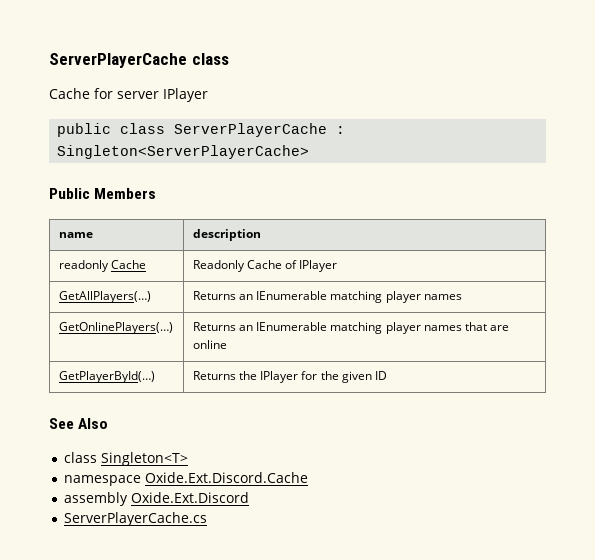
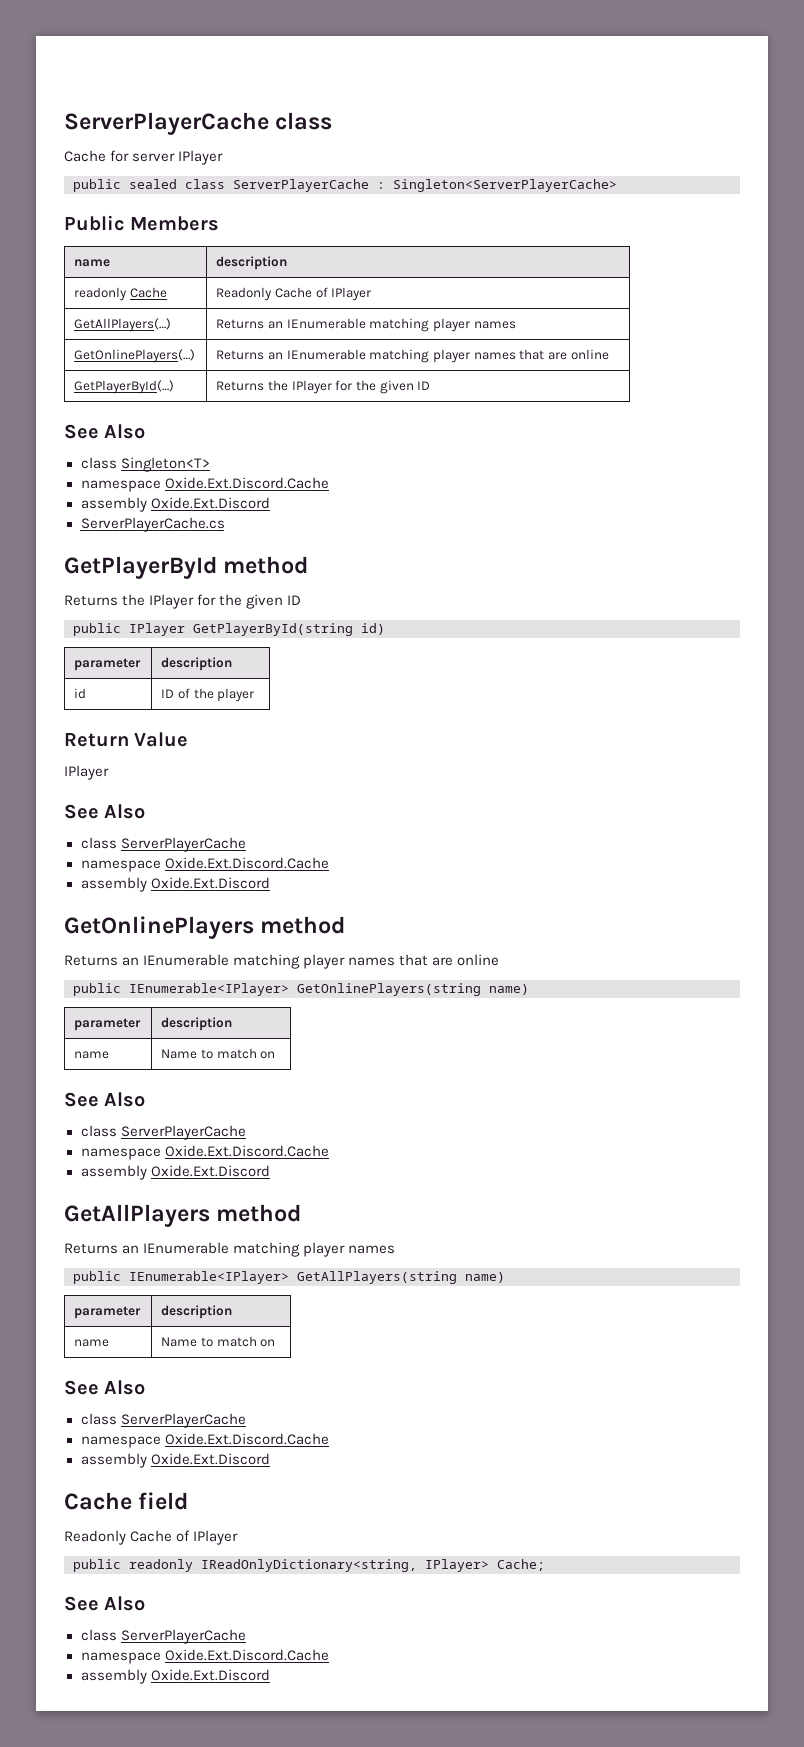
(112, 130) none -> [129,179,177,189] sealed
(207, 519) none -> [64,556,309,579] [64,594,302,609] [73,623,385,636] [74,658,142,671] [161,657,233,671] [74,688,87,699] [161,688,255,702] [64,732,189,747] [64,765,109,780] [64,804,146,819] [80,837,246,852] [80,857,329,872] [80,877,270,892] [64,916,346,939] [64,954,500,969] [73,983,529,996] [74,1018,142,1031] [161,1017,233,1031] [74,1051,110,1059] [161,1048,276,1059] [64,1092,146,1107] [80,1125,246,1140] [80,1145,329,1160] [80,1165,270,1180] [64,1204,302,1227] [64,1242,396,1257] [73,1271,505,1284] [74,1306,142,1319] [161,1305,233,1319] [74,1339,110,1347] [161,1336,276,1347] [64,1380,146,1395] [80,1413,246,1428] [80,1433,329,1448] [80,1453,270,1468] [64,1492,189,1510] [64,1530,239,1545] [73,1559,545,1572] [64,1596,146,1611] [80,1629,246,1644] [80,1649,329,1664] [80,1669,270,1684] // GetPlayerById method // Returns the IPlayer for the given ID // public IPlayer GetPlayerById(string id) // parameter | description // id | ID of the player // Return Value // IPlayer // See Also // class ServerPlayerCache // namespace Oxide.Ext.Discord.Cache // assembly Oxide.Ext.Discord // GetOnlinePlayers method // Returns an IEnumerable matching player names that are online // public IEnumerable<IPlayer> GetOnlinePlayers(string name) // parameter | description // name | Name to match on // See Also // class ServerPlayerCache // namespace Oxide.Ext.Discord.Cache // assembly Oxide.Ext.Discord // GetAllPlayers method // Returns an IEnumerable matching player names // public IEnumerable<IPlayer> GetAllPlayers(string name) // parameter | description // name | Name to match on // See Also // class ServerPlayerCache // namespace Oxide.Ext.Discord.Cache // assembly Oxide.Ext.Discord // Cache field // Readonly Cache of IPlayer // public readonly IReadOnlyDictionary<string, IPlayer> Cache; // See Also // class ServerPlayerCache // namespace Oxide.Ext.Discord.Cache // assembly Oxide.Ext.Discord

